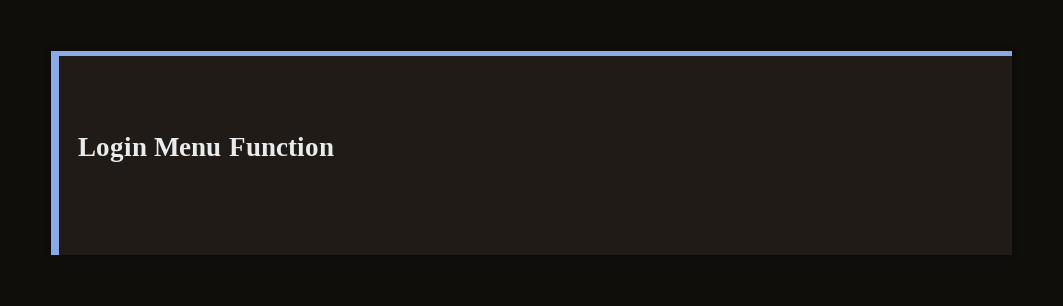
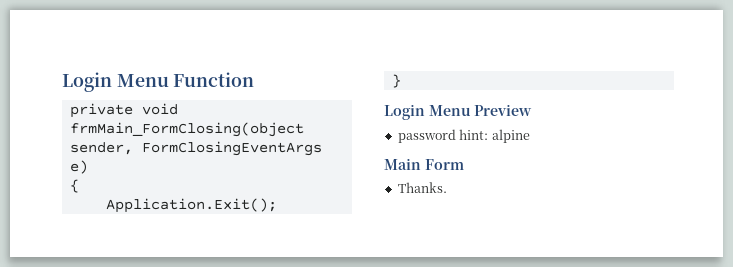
(334, 146) none -> [69,103,178,118] [69,122,304,137] [69,141,322,156] [69,160,88,174] [69,179,79,193] [105,198,277,213] [391,74,401,88] [384,104,532,120] [397,129,530,143] [384,158,464,170] [397,182,447,193] // private void frmMain_FormClosing(object sender, FormClosingEventArgs e) // { // Application.Exit(); // } // Login Menu Preview // password hint: alpine // Main Form // Thanks.

